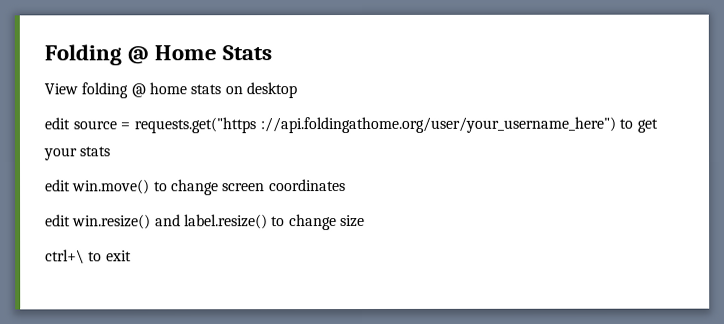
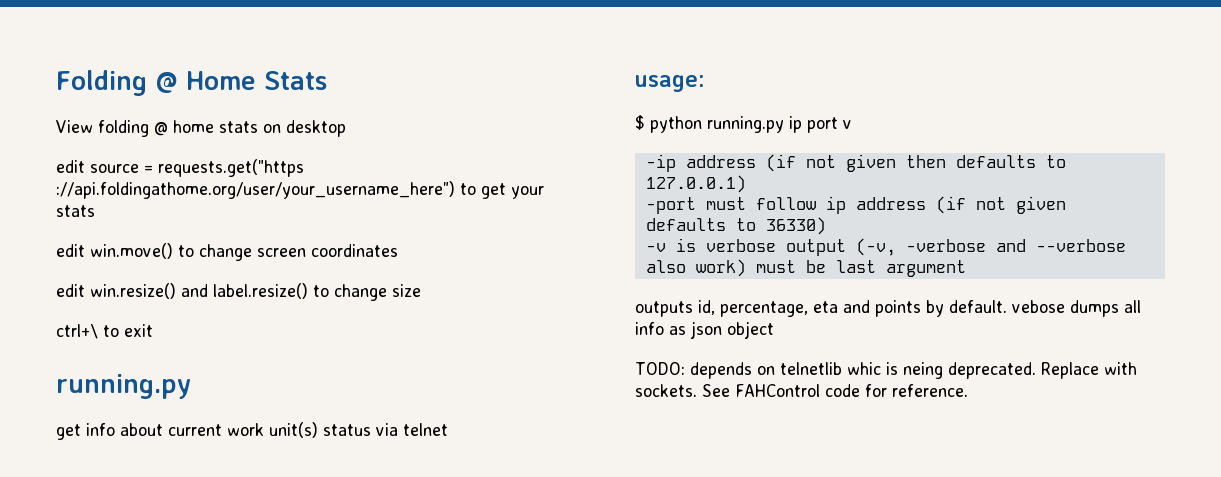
(132, 256) none -> [56,374,191,399] [56,422,448,440] [635,75,705,92] [635,115,852,133] [645,154,1066,172] [645,175,746,193] [645,196,1066,214] [645,217,826,235] [645,238,1126,256] [645,259,966,277] [635,300,1141,317] [635,321,774,339] [635,362,1137,379] [635,384,968,397] // running.py // get info about current work unit(s) status via telnet // usage: // $ python running.py ip port v // -ip address (if not given then defaults to 127.0.0.1) // -port must follow ip address (if not given defaults to 36330) // -v is verbose output (-v, -verbose and --verbose also work) must be last argument // outputs id, percentage, eta and points by default. vebose dumps all info as json object // TODO: depends on telnetlib whic is neing deprecated. Replace with sockets. See FAHControl code for reference.

